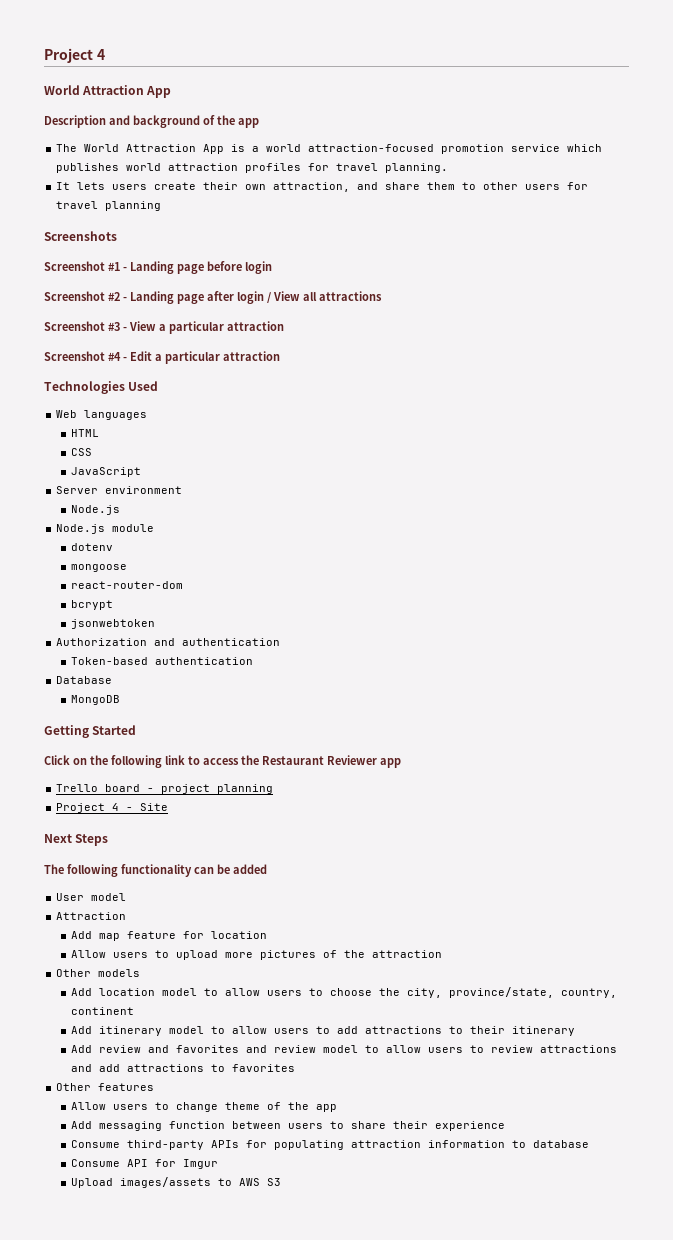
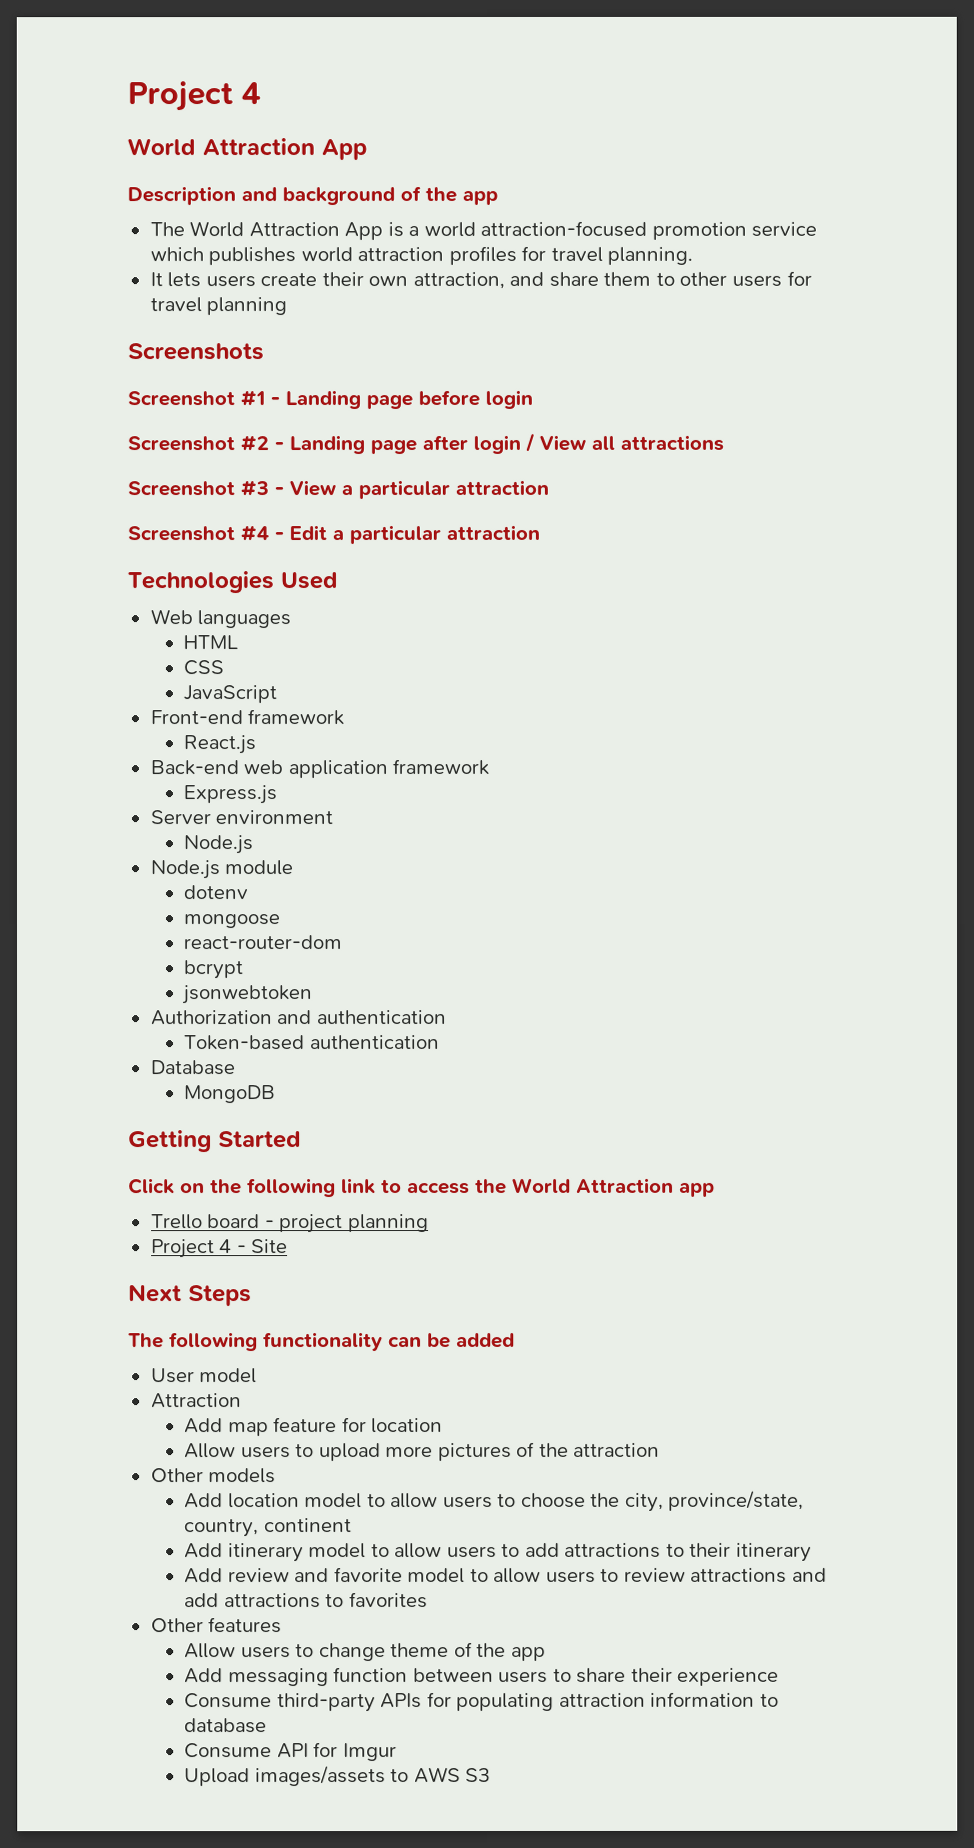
(141, 472) none -> [149,709,345,726] [182,735,256,755] [149,758,490,779] [182,785,277,805] // Front-end framework // React.js // Back-end web application framework // Express.js
[262,755,377,765] Restaurant Reviewer -> [512,1177,674,1193] World Attraction
[175,1045,316,1053] favorites and review -> [333,1567,403,1583] favorite

